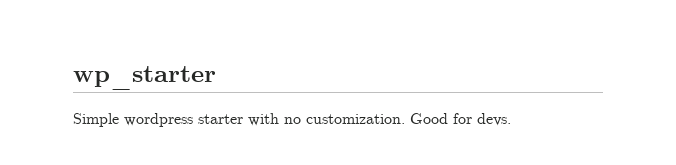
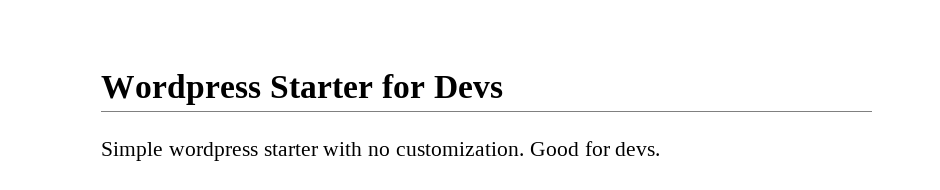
[73,66,216,90] wp_starter -> [101,74,504,105] Wordpress Starter for Devs

